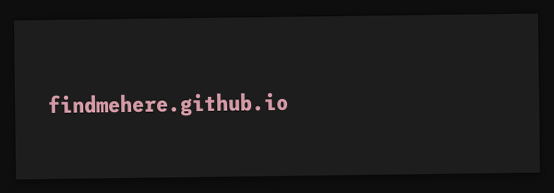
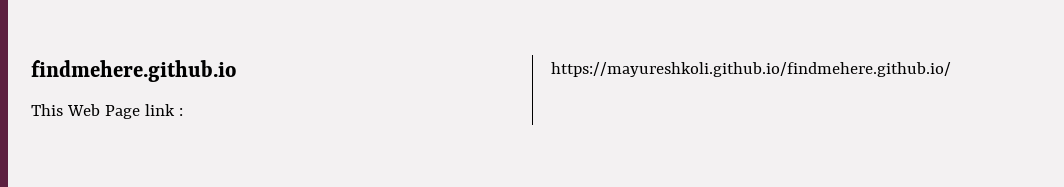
(289, 104) none -> [31,104,183,119] [551,62,951,77] // This Web Page link : https://mayureshkoli.github.io/findmehere.github.io/

